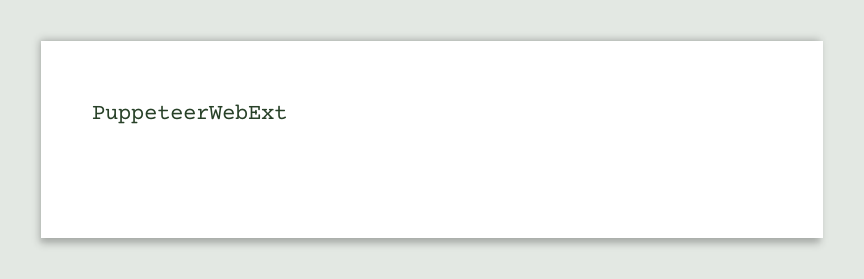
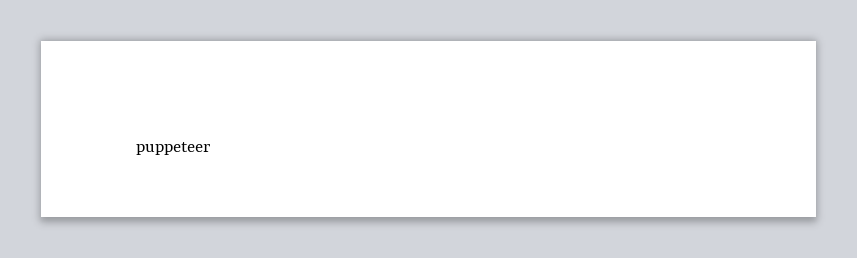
[92,104,287,124] PuppeteerWebExt -> [136,142,210,155] puppeteer

